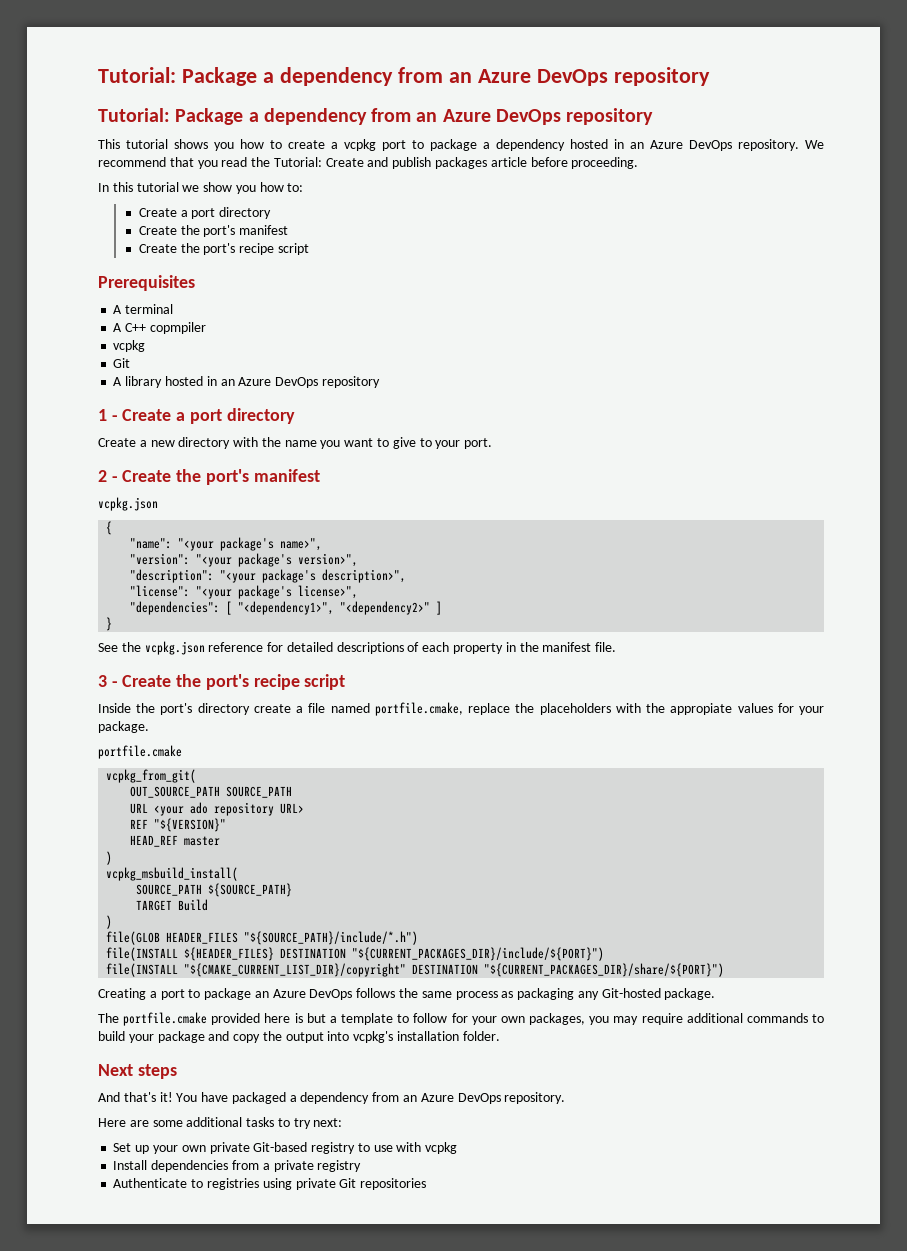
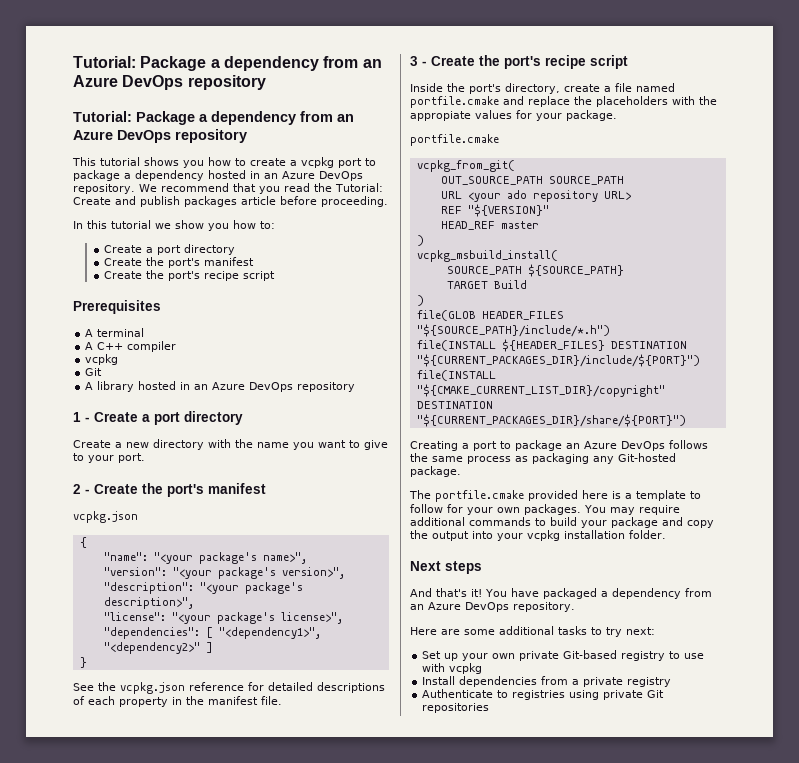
[149,322,206,334] copmpiler -> [127,341,177,352] compiler
[197,703,250,715] directory -> [505,83,560,94] directory,
[374,702,463,716] portfile.cmake, -> [410,96,524,108] portfile.cmake and
[306,1013,326,1023] but -> (621, 495) none
[529,1013,610,1025] packages, you -> [524,504,606,515] packages. You
[353,1031,394,1043] vcpkg's -> [497,530,560,541] your vcpkg

